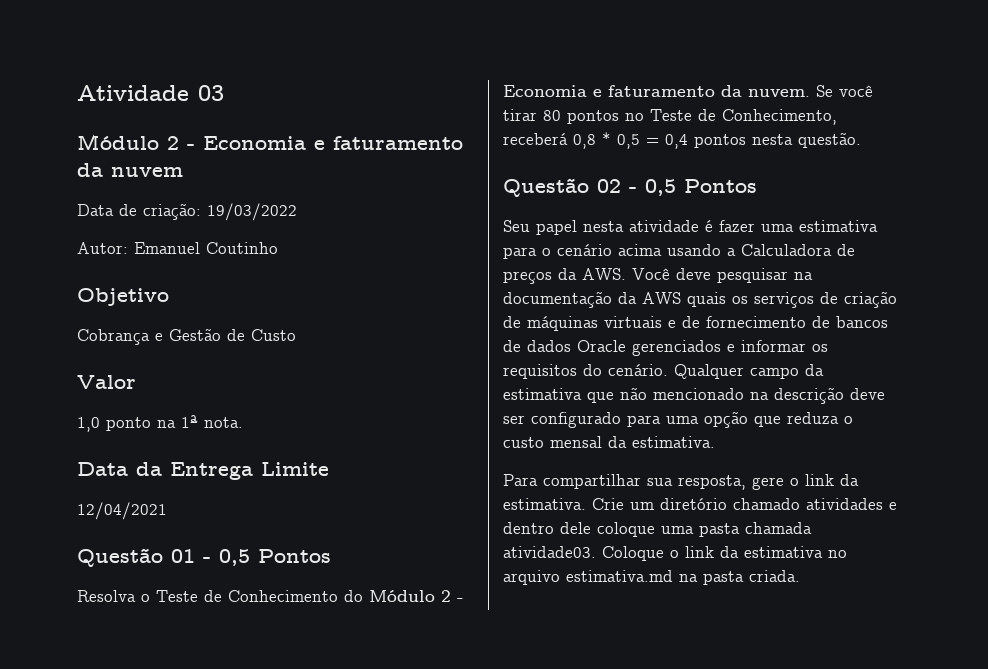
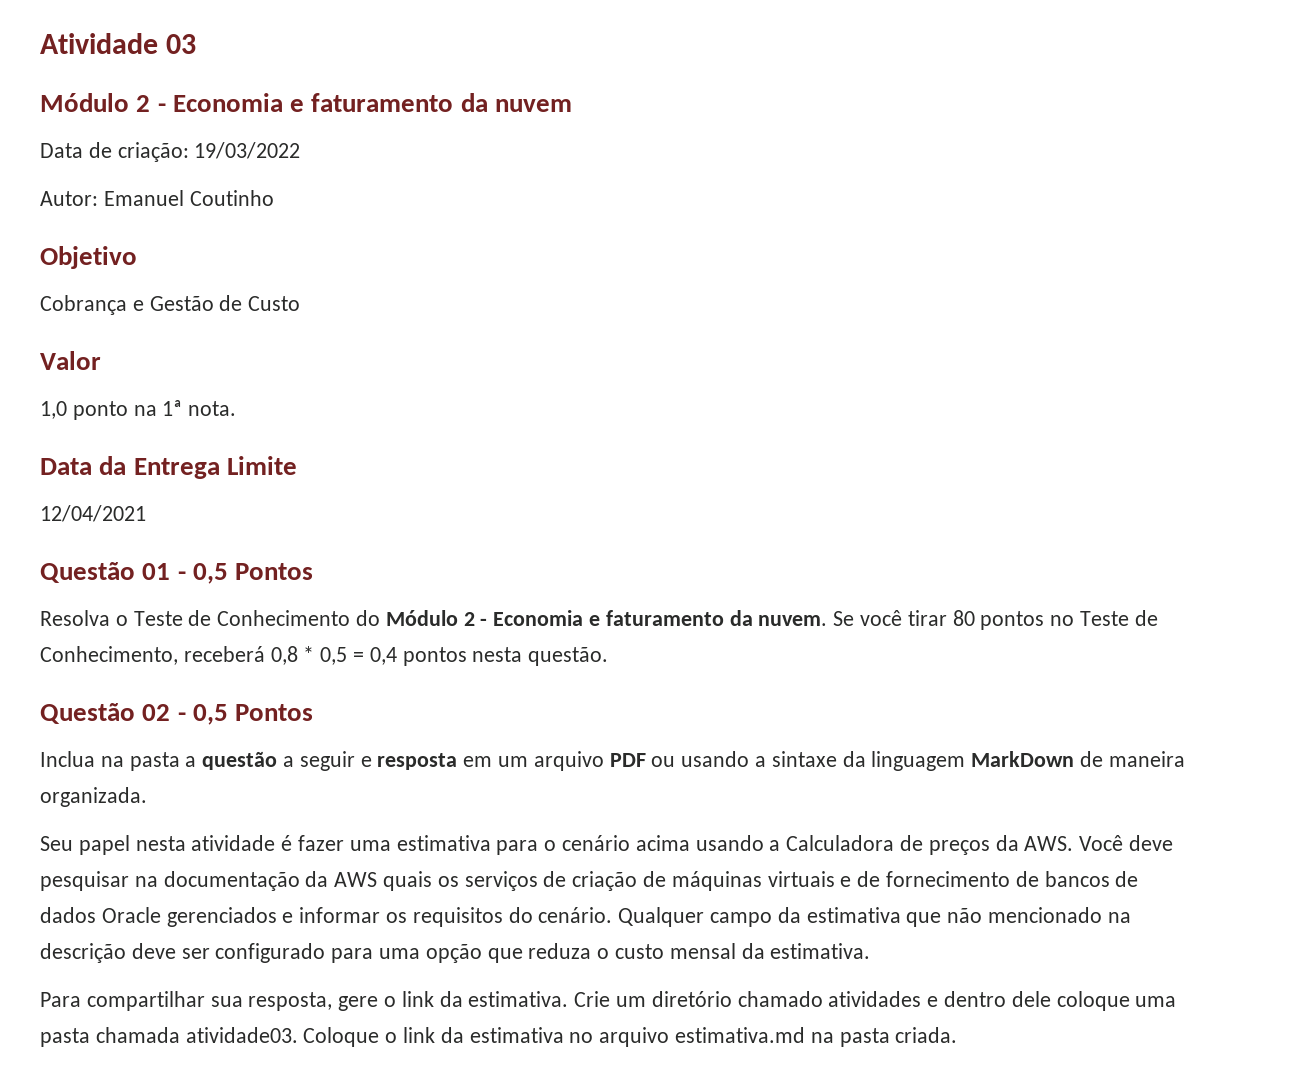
(757, 186) none -> [40,751,1185,771] [40,787,147,807] // Inclua na pasta a questão a seguir e resposta em um arquivo PDF ou usando a sintaxe da linguagem MarkDown de maneira organizada.

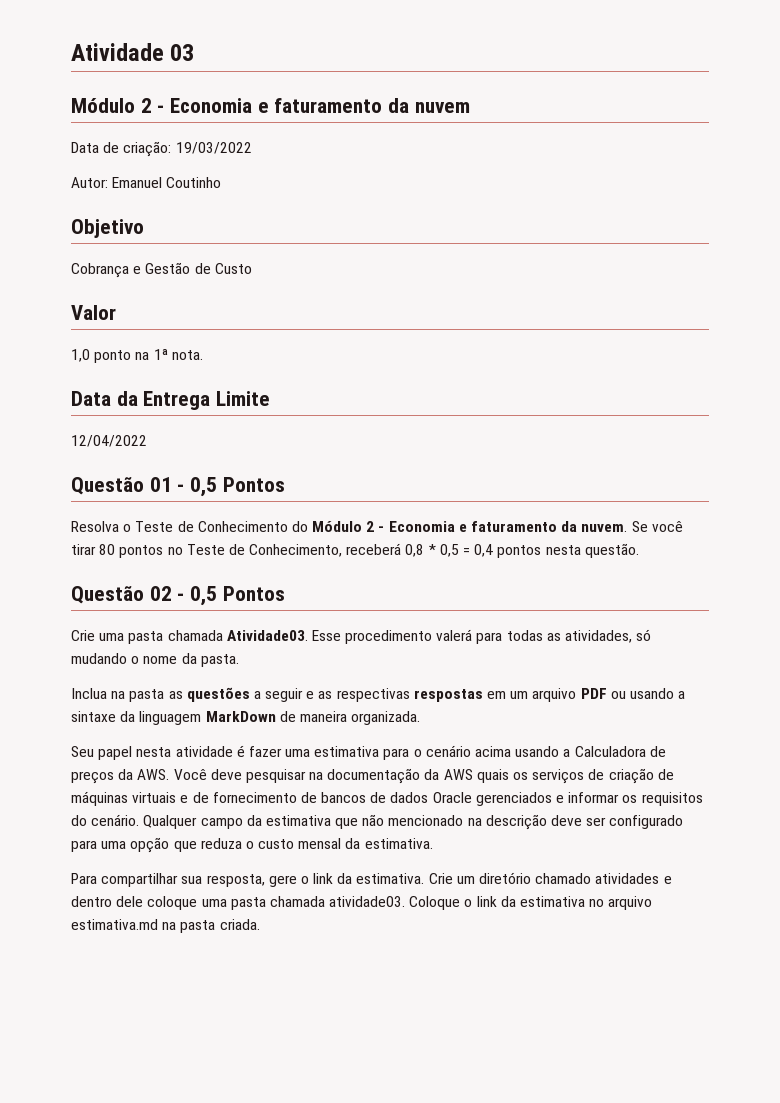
[40,505,146,522] 12/04/2021 -> [71,435,147,447] 12/04/2022
(314, 712) none -> [71,629,652,644] [71,653,239,667] // Crie uma pasta chamada Atividade03. Esse procedimento valerá para todas as atividades, só mudando o nome da pasta.
[185,751,278,770] a questão -> [168,687,250,702] as questões
[377,753,458,770] resposta -> [318,688,483,702] as respectivas respostas

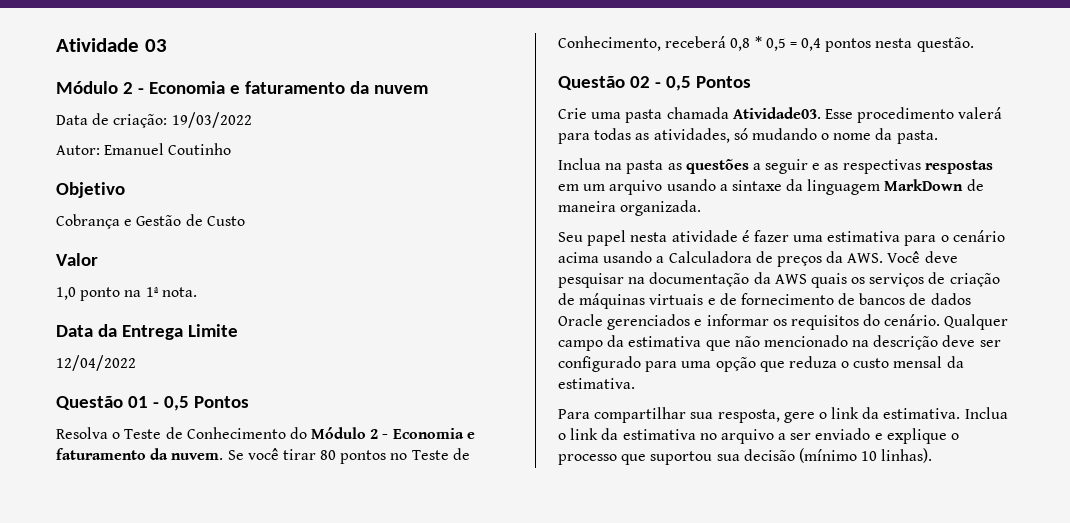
[580,688,626,699] PDF ou -> (663, 187) none
[428,872,672,884] [71,896,461,910] Crie um diretório chamado atividades e dentro dele coloque uma pasta chamada atividade03. Coloque -> [964,407,1008,419] Inclua
[71,919,260,933] estimativa.md na pasta criada. -> [778,428,960,444] [558,448,933,465] a ser enviado e explique o processo que suportou sua decisão (mínimo 10 linhas).

